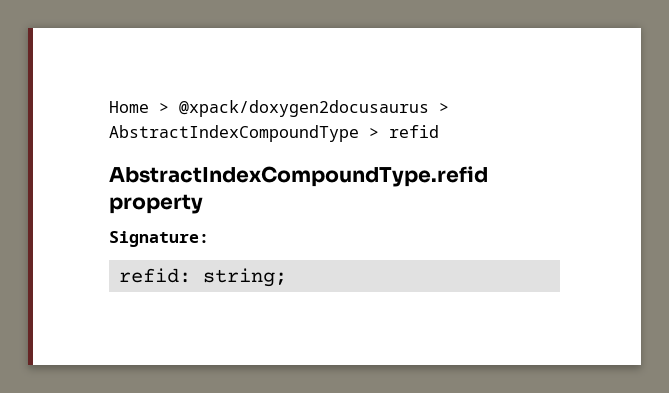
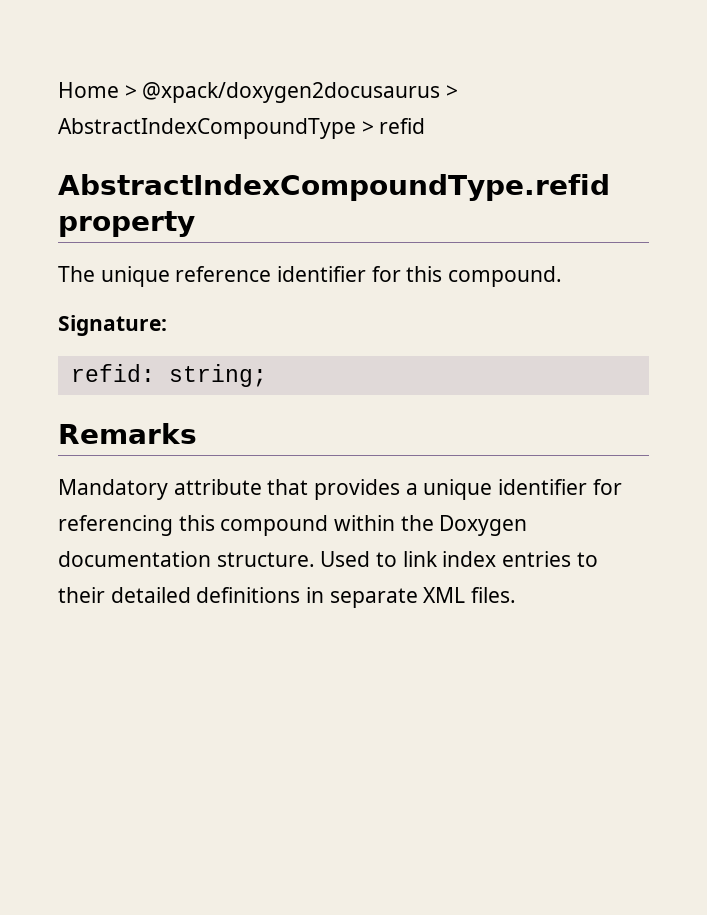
[109,231,209,247] [118,268,287,287] Signature: // refid: string; -> [58,266,563,287] [58,315,167,336] [70,364,267,387] [58,423,197,444] [58,479,622,500] [58,515,528,536] [58,551,598,567] [58,587,517,608] The unique reference identifier for this compound. // Signature: // refid: string; // Remarks // Mandatory attribute that provides a unique identifier for referencing this compound within the Doxygen documentation structure. Used to link index entries to their detailed definitions in separate XML files.

